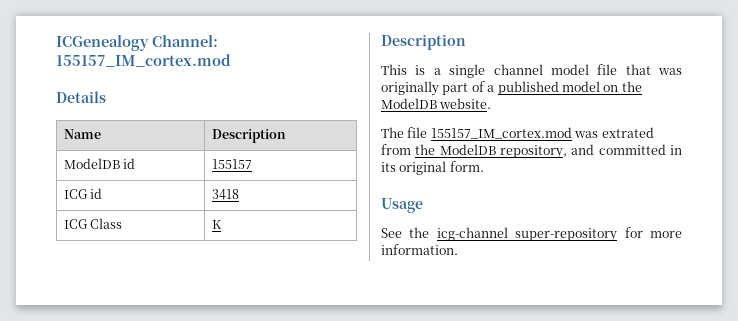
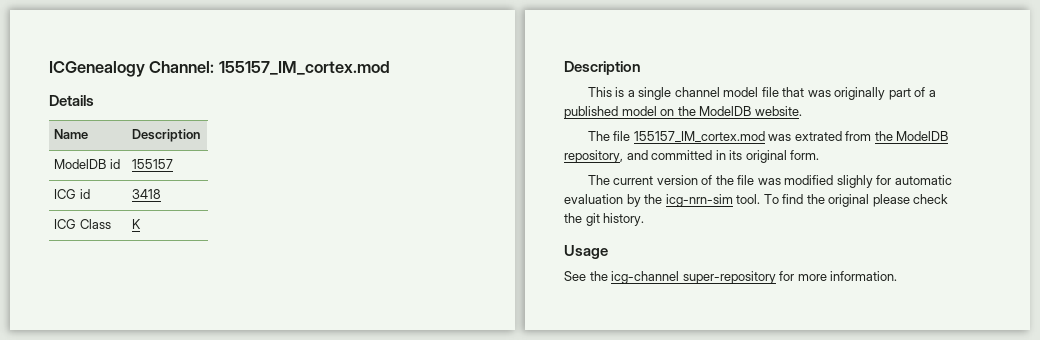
(484, 166) none -> [587,175,952,188] [564,194,949,207] [564,213,645,226] // The current version of the file was modified slighly for automatic evaluation by the icg-nrn-sim tool. To find the original please check the git history.

